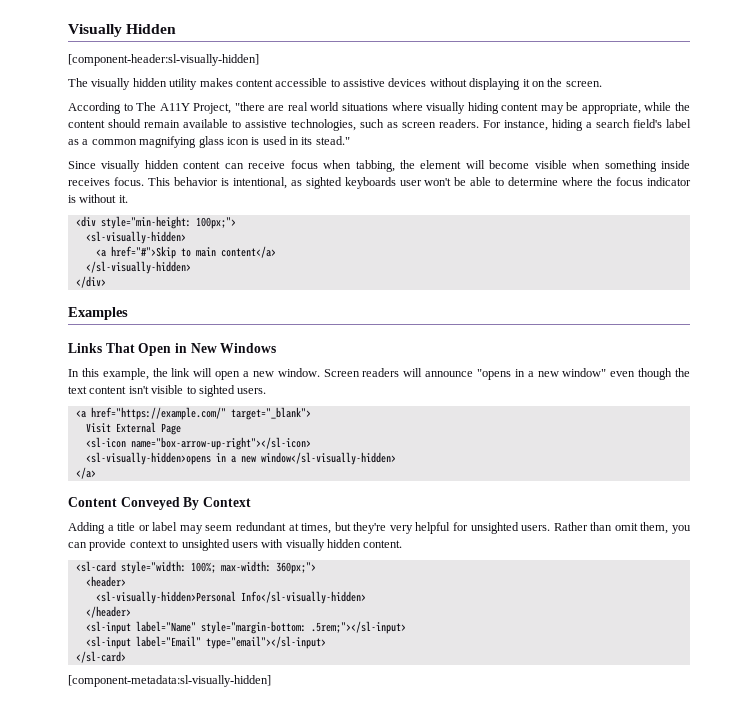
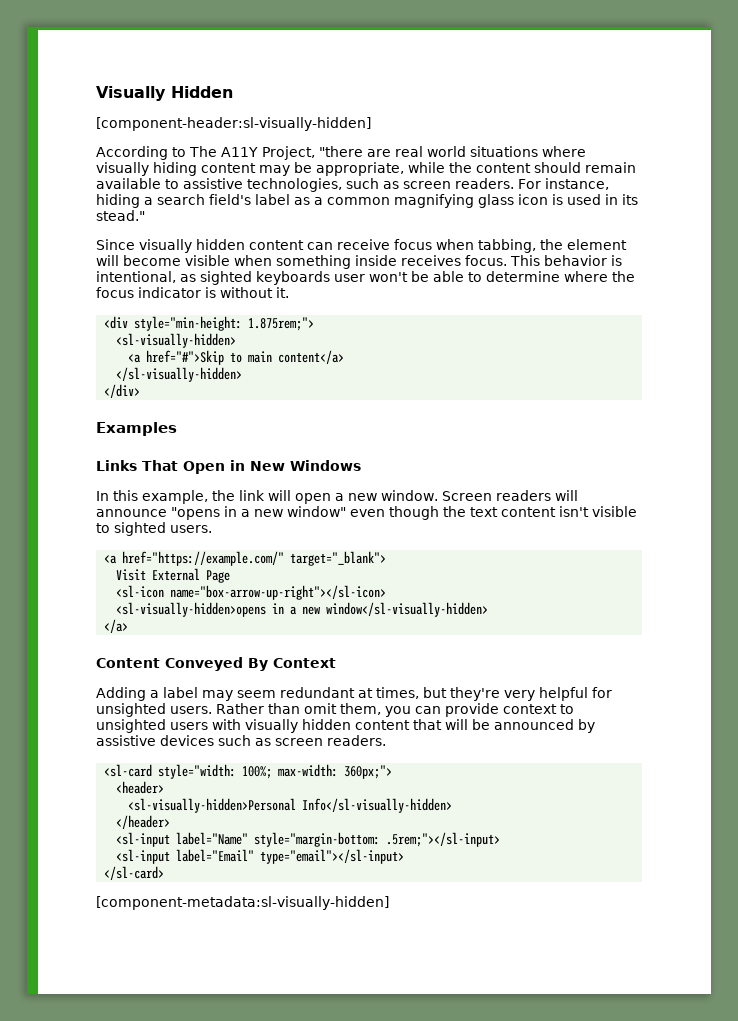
[68,78,602,90] // The visually hidden utility makes content accessible to assistive devices without displaying it on the screen. -> (371, 124) none
[195,217,236,229] 100px;"> -> [248,317,315,331] 1.875rem;">
[117,522,150,531] title or -> (159, 694) none
[363,540,403,548] content. -> [355,719,595,733] [96,735,386,746] content that will be announced by assistive devices such as screen readers.

